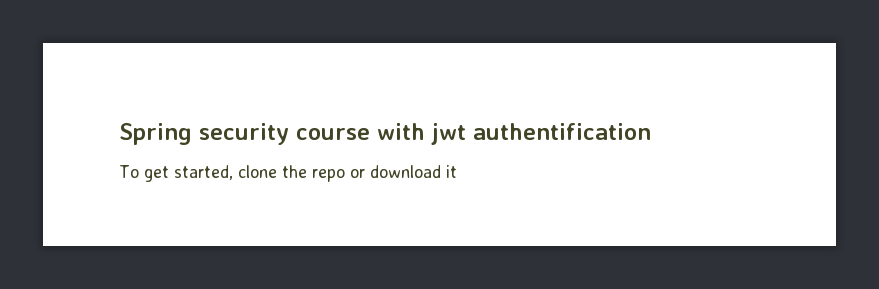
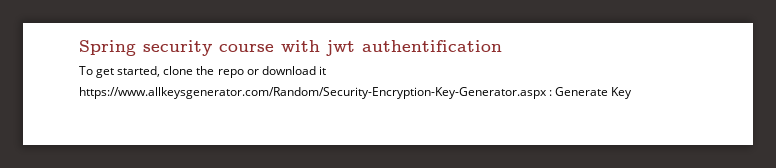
(457, 171) none -> [79,87,633,99] // https://www.allkeysgenerator.com/Random/Security-Encryption-Key-Generator.aspx : Generate Key

